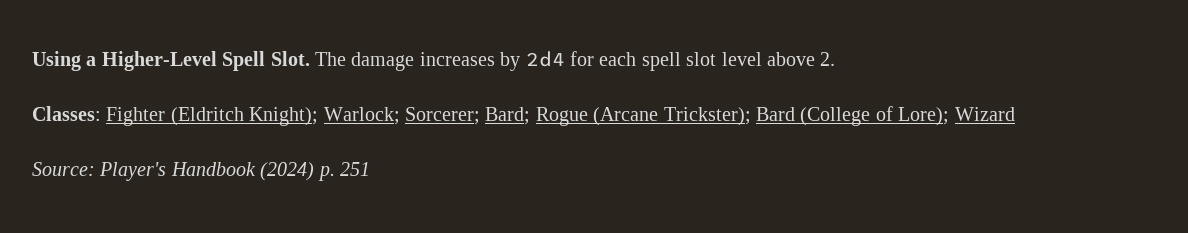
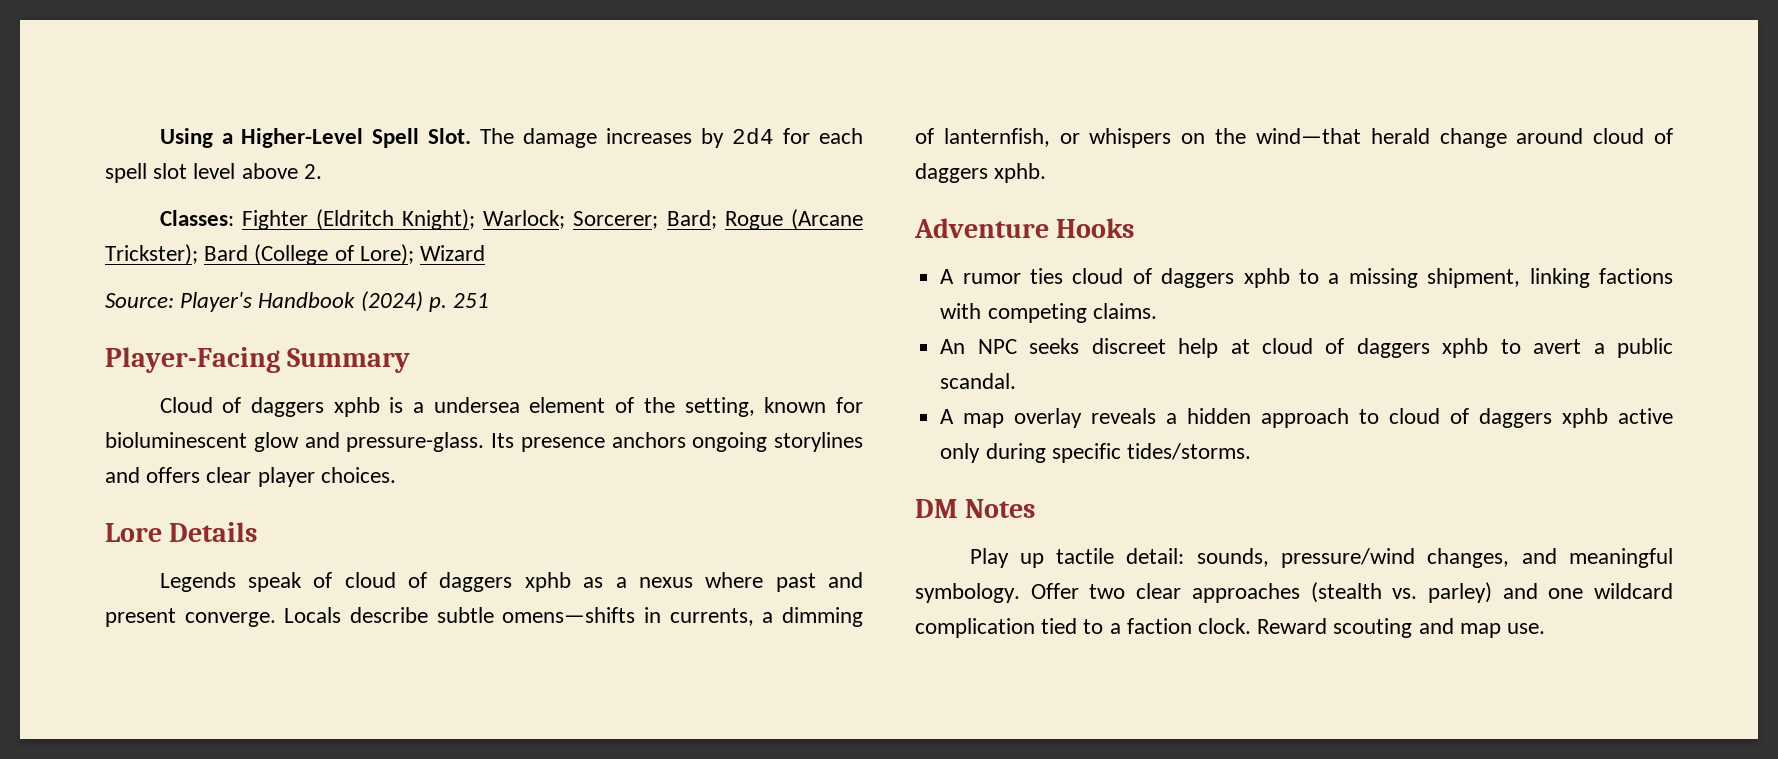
(370, 169) none -> [105,347,411,373] [159,397,863,417] [105,432,863,452] [105,467,396,487] [105,522,258,542] [159,572,863,592] [105,607,863,627] [915,128,1673,148] [915,163,1047,183] [914,218,1135,238] [940,268,1673,288] [940,303,1157,323] [940,338,1673,358] [940,373,1017,389] [940,408,1674,428] [940,443,1251,463] [915,499,1036,518] [969,548,1673,568] [915,582,1673,603] [915,618,1546,638] // Player-Facing Summary // Cloud of daggers xphb is a undersea element of the setting, known for bioluminescent glow and pressure-glass. Its presence anchors ongoing storylines and offers clear player choices. // Lore Details // Legends speak of cloud of daggers xphb as a nexus where past and present converge. Locals describe subtle omens—shifts in currents, a dimming of lanternfish, or whispers on the wind—that herald change around cloud of daggers xphb. // Adventure Hooks // A rumor ties cloud of daggers xphb to a missing shipment, linking factions with competing claims. // An NPC seeks discreet help at cloud of daggers xphb to avert a public scandal. // A map overlay reveals a hidden approach to cloud of daggers xphb active only during specific tides/storms. // DM Notes // Play up tactile detail: sounds, pressure/wind changes, and meaningful symbology. Offer two clear approaches (stealth vs. parley) and one wildcard complication tied to a faction clock. Reward scouting and map use.

